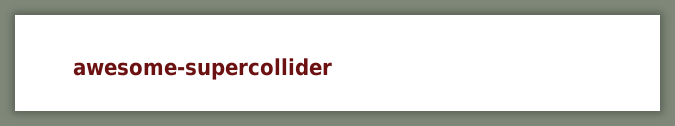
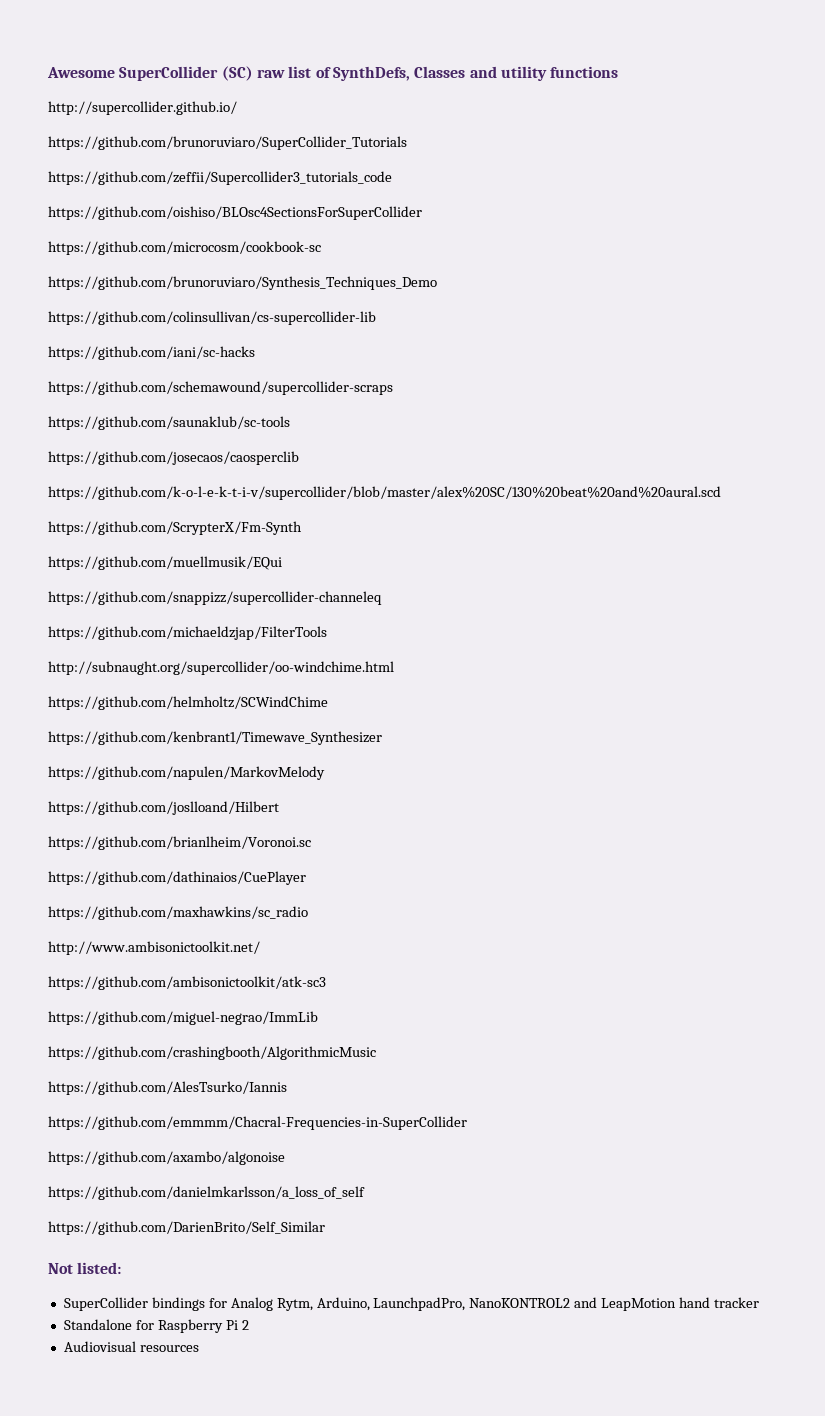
[73,58,332,80] awesome-supercollider -> [47,66,619,81] [48,101,237,115] [48,136,407,150] [48,171,392,185] [48,206,422,220] [48,241,321,255] [48,276,437,290] [48,311,376,325] [48,346,255,360] [48,381,393,395] [48,416,290,430] [48,451,299,465] [48,486,721,500] [48,521,302,535] [48,556,282,570] [48,591,382,605] [48,626,327,640] [48,661,394,675] [48,696,328,710] [48,731,382,745] [48,766,325,780] [48,801,279,815] [48,836,311,850] [48,871,306,885] [48,906,308,920] [48,941,260,955] [48,976,326,990] [48,1011,318,1025] [48,1046,376,1060] [48,1081,287,1095] [48,1116,467,1130] [48,1151,285,1165] [48,1186,365,1200] [48,1221,325,1235] [48,1262,122,1274] [63,1297,760,1311] [63,1319,249,1333] [63,1341,199,1352] Awesome SuperCollider (SC) raw list of SynthDefs, Classes and utility functions // http://supercollider.github.io/ // https://github.com/brunoruviaro/SuperCollider_Tutorials // https://github.com/zeffii/Supercollider3_tutorials_code // https://github.com/oishiso/BLOsc4SectionsForSuperCollider // https://github.com/microcosm/cookbook-sc // https://github.com/brunoruviaro/Synthesis_Techniques_Demo // https://github.com/colinsullivan/cs-supercollider-lib // https://github.com/iani/sc-hacks // https://github.com/schemawound/supercollider-scraps // https://github.com/saunaklub/sc-tools // https://github.com/josecaos/caosperclib // https://github.com/k-o-l-e-k-t-i-v/supercollider/blob/master/alex%20SC/130%20beat%20and%20aural.scd // https://github.com/ScrypterX/Fm-Synth // https://github.com/muellmusik/EQui // https://github.com/snappizz/supercollider-channeleq // https://github.com/michaeldzjap/FilterTools // http://subnaught.org/supercollider/oo-windchime.html // https://github.com/helmholtz/SCWindChime // https://github.com/kenbrant1/Timewave_Synthesizer // https://github.com/napulen/MarkovMelody // https://github.com/joslloand/Hilbert // https://github.com/brianlheim/Voronoi.sc // https://github.com/dathinaios/CuePlayer // https://github.com/maxhawkins/sc_radio // http://www.ambisonictoolkit.net/ // https://github.com/ambisonictoolkit/atk-sc3 // https://github.com/miguel-negrao/ImmLib // https://github.com/crashingbooth/AlgorithmicMusic // https://github.com/AlesTsurko/Iannis // https://github.com/emmmm/Chacral-Frequencies-in-SuperCollider // https://github.com/axambo/algonoise // https://github.com/danielmkarlsson/a_loss_of_self // https://github.com/DarienBrito/Self_Similar // Not listed: // SuperCollider bindings for Analog Rytm, Arduino, LaunchpadPro, NanoKONTROL2 and LeapMotion hand tracker // Standalone for Raspberry Pi 2 // Audiovisual resources

